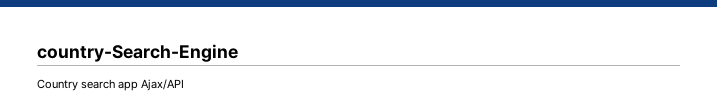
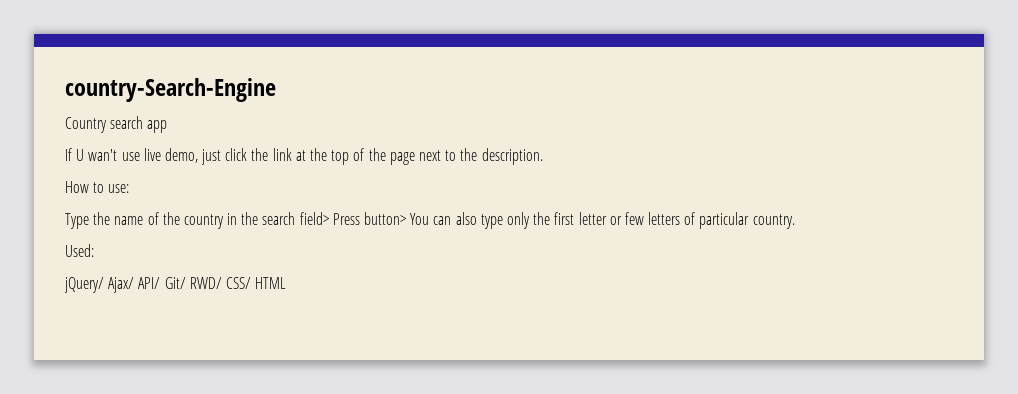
[141,79,185,91] Ajax/API -> [65,148,543,165] [65,181,130,193] [65,212,795,229] [65,244,94,257] [64,277,287,293] // If U wan't use live demo, just click the link at the top of the page next to the description. // How to use: // Type the name of the country in the search field> Press button> You can also type only the first letter or few letters of particular country. // Used: // jQuery/ Ajax/ API/ Git/ RWD/ CSS/ HTML

